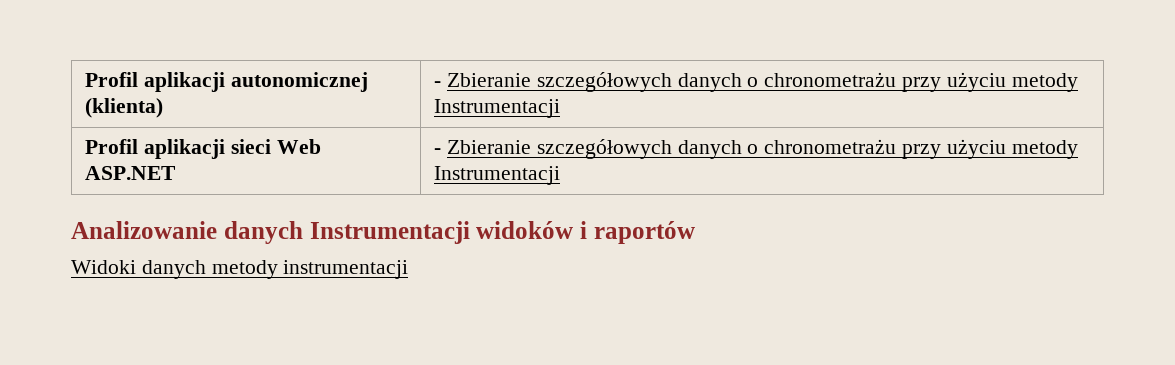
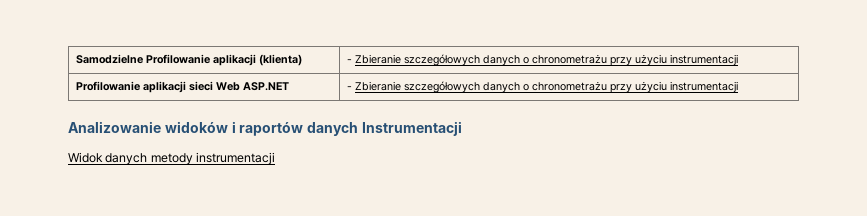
[85,72,368,92] Profil aplikacji autonomicznej -> [76,54,257,66] Samodzielne Profilowanie aplikacji
[1011,73,1078,92] [434,99,561,118] [85,139,139,154] metody Instrumentacji // Profil -> [670,54,739,66] [76,81,141,91] instrumentacji // Profilowanie
[1011,140,1078,159] [434,166,561,185] metody Instrumentacji -> [670,81,739,93] instrumentacji
[223,221,470,244] danych Instrumentacji -> (161, 127) none
[71,260,136,274] // Widoki -> [307,121,462,136] [68,152,103,163] danych Instrumentacji // Widok

